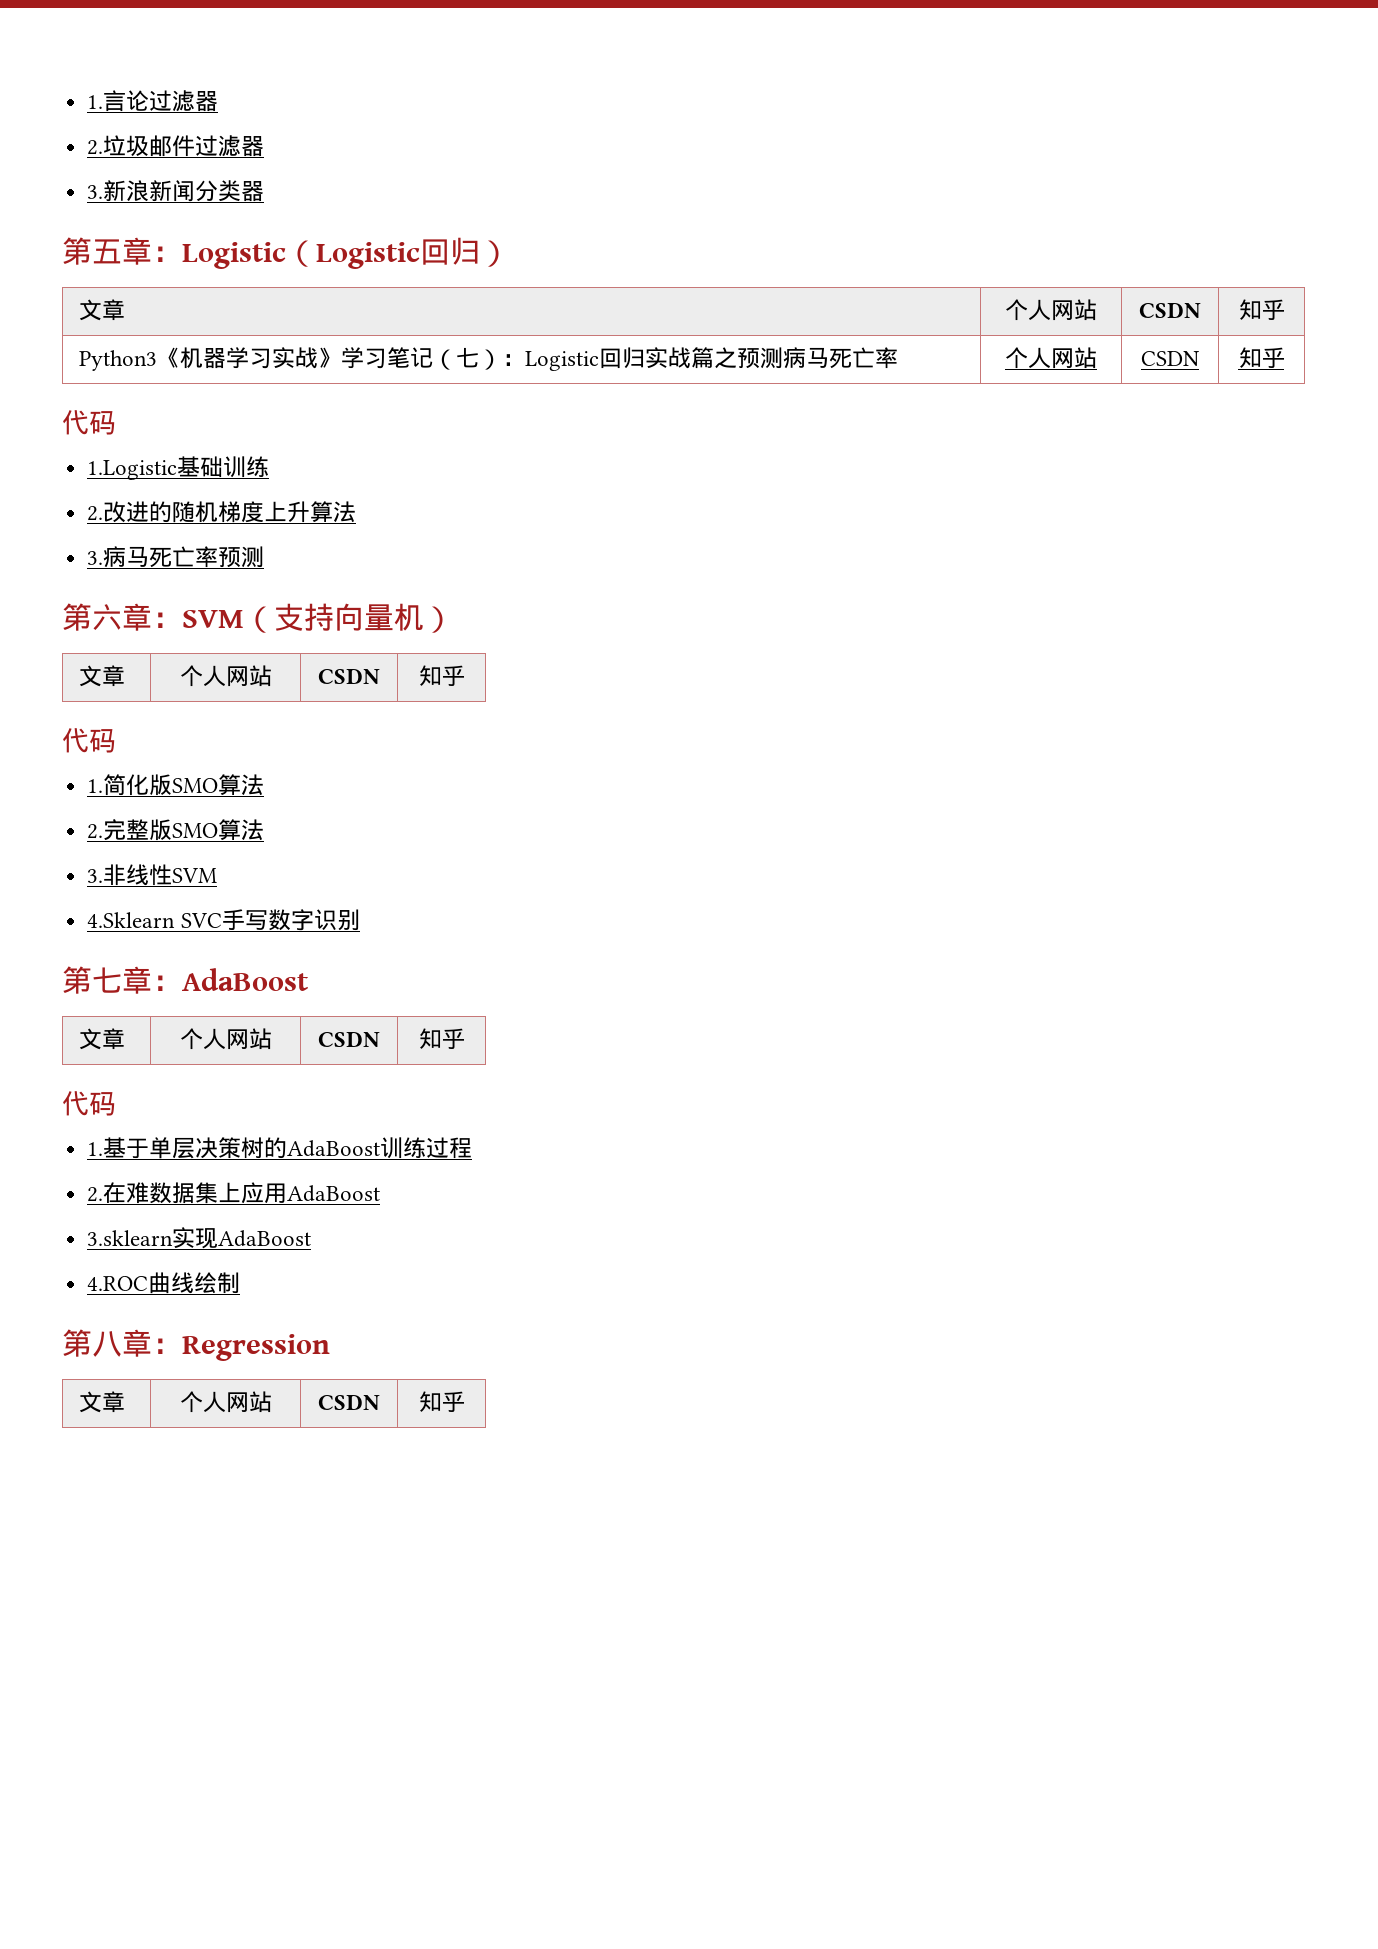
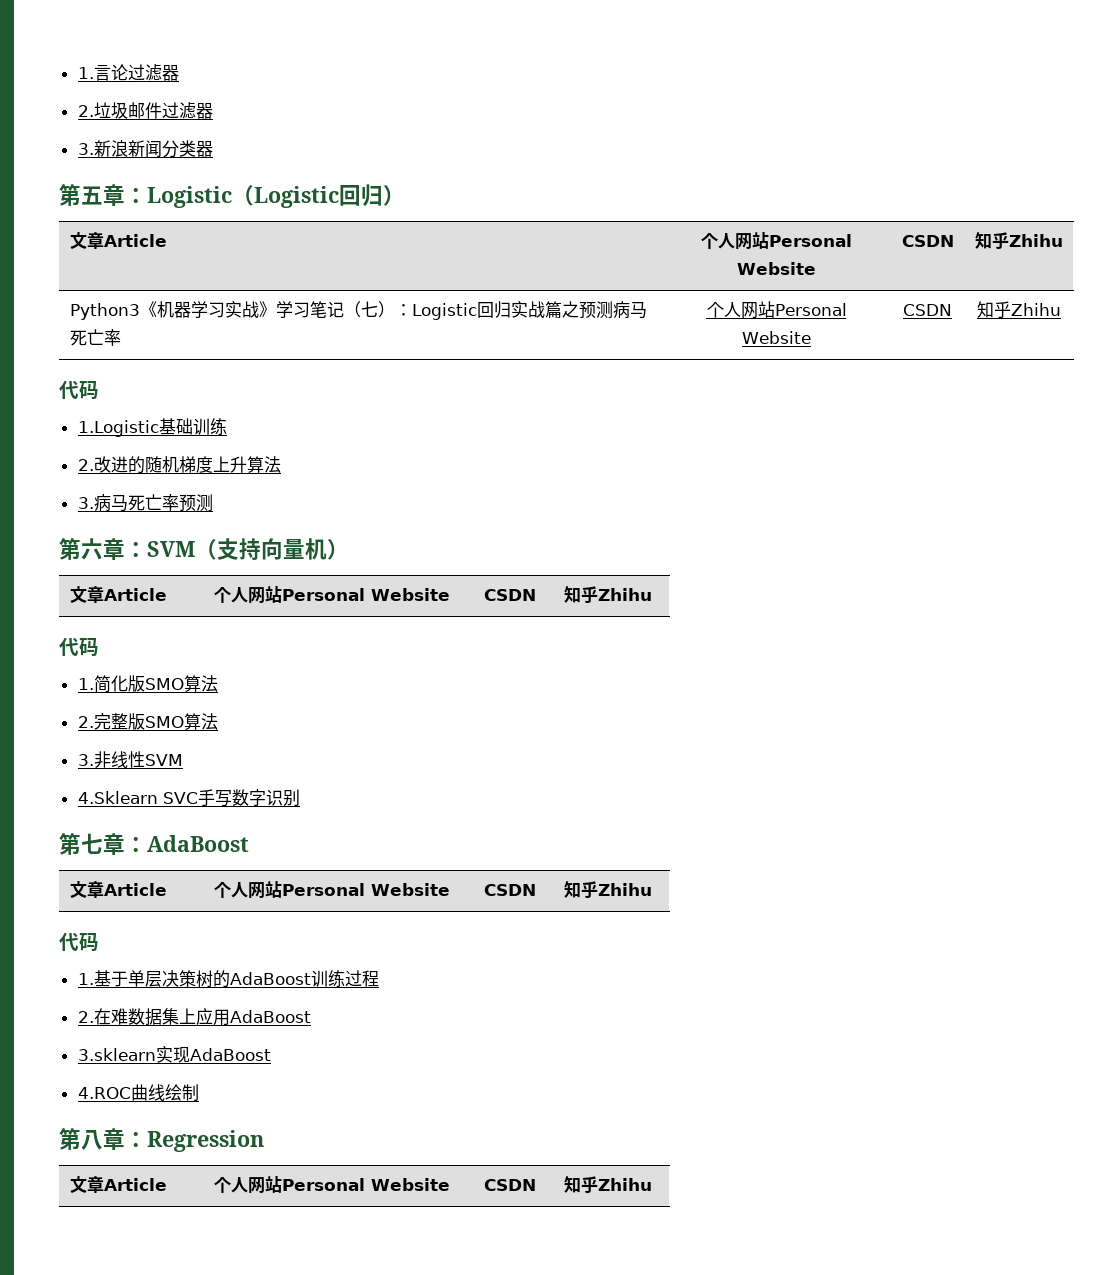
[1004,299,1097,321] [1139,302,1201,318] [1238,299,1285,320] | 个人网站 | CSDN | 知乎 -> [103,234,167,247] [701,232,852,249] [737,262,816,275] [901,235,954,247] [975,232,1063,249] Article | 个人网站Personal Website | CSDN | 知乎Zhihu
[1141,351,1200,366] [1238,347,1285,368] | CSDN | 知乎 -> [774,303,847,316] [742,331,812,344] [903,304,952,316] [977,301,1061,318] Personal Website | CSDN | 知乎Zhihu
[179,665,272,687] [318,668,380,684] [418,665,465,686] | 个人网站 | CSDN | 知乎 -> [103,588,167,601] [213,586,450,603] [483,589,536,601] [564,586,652,603] Article | 个人网站Personal Website | CSDN | 知乎Zhihu
[179,1028,272,1050] [318,1031,380,1047] [418,1028,465,1049] | 个人网站 | CSDN | 知乎 -> [103,883,167,896] [213,881,450,898] [483,884,536,896] [564,881,652,898] Article | 个人网站Personal Website | CSDN | 知乎Zhihu
[179,1391,272,1413] [318,1394,380,1410] [418,1391,465,1412] | 个人网站 | CSDN | 知乎 -> [103,1178,167,1191] [213,1176,450,1193] [483,1179,536,1191] [564,1176,652,1193] Article | 个人网站Personal Website | CSDN | 知乎Zhihu

